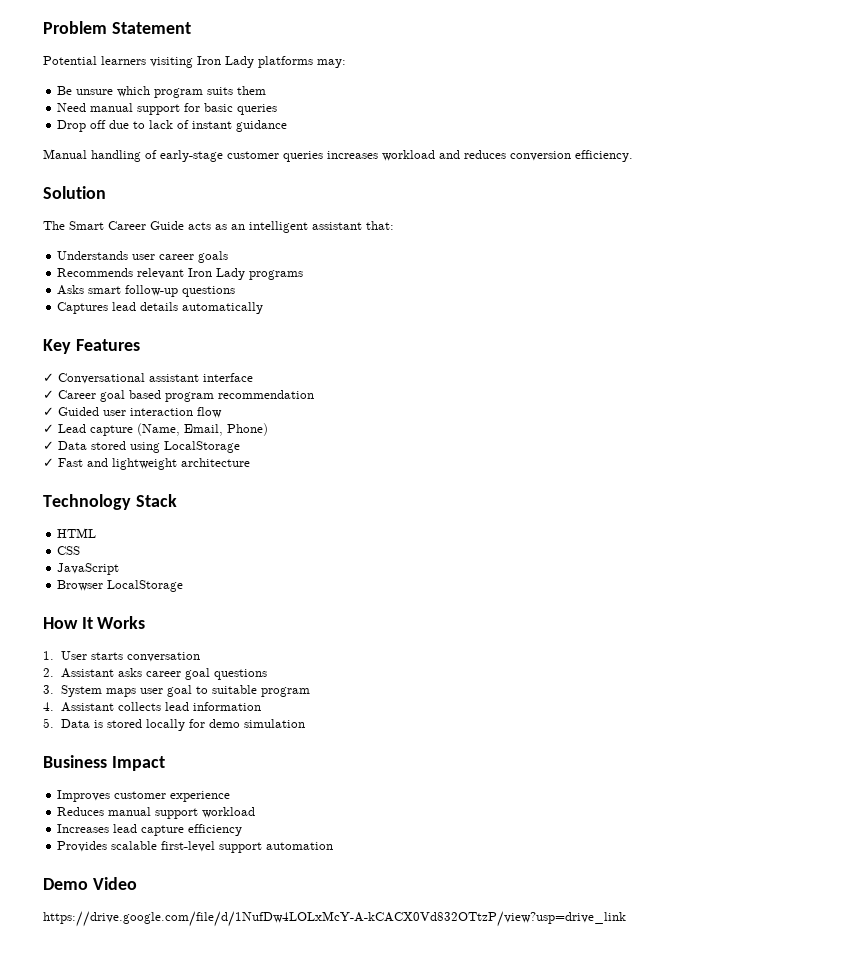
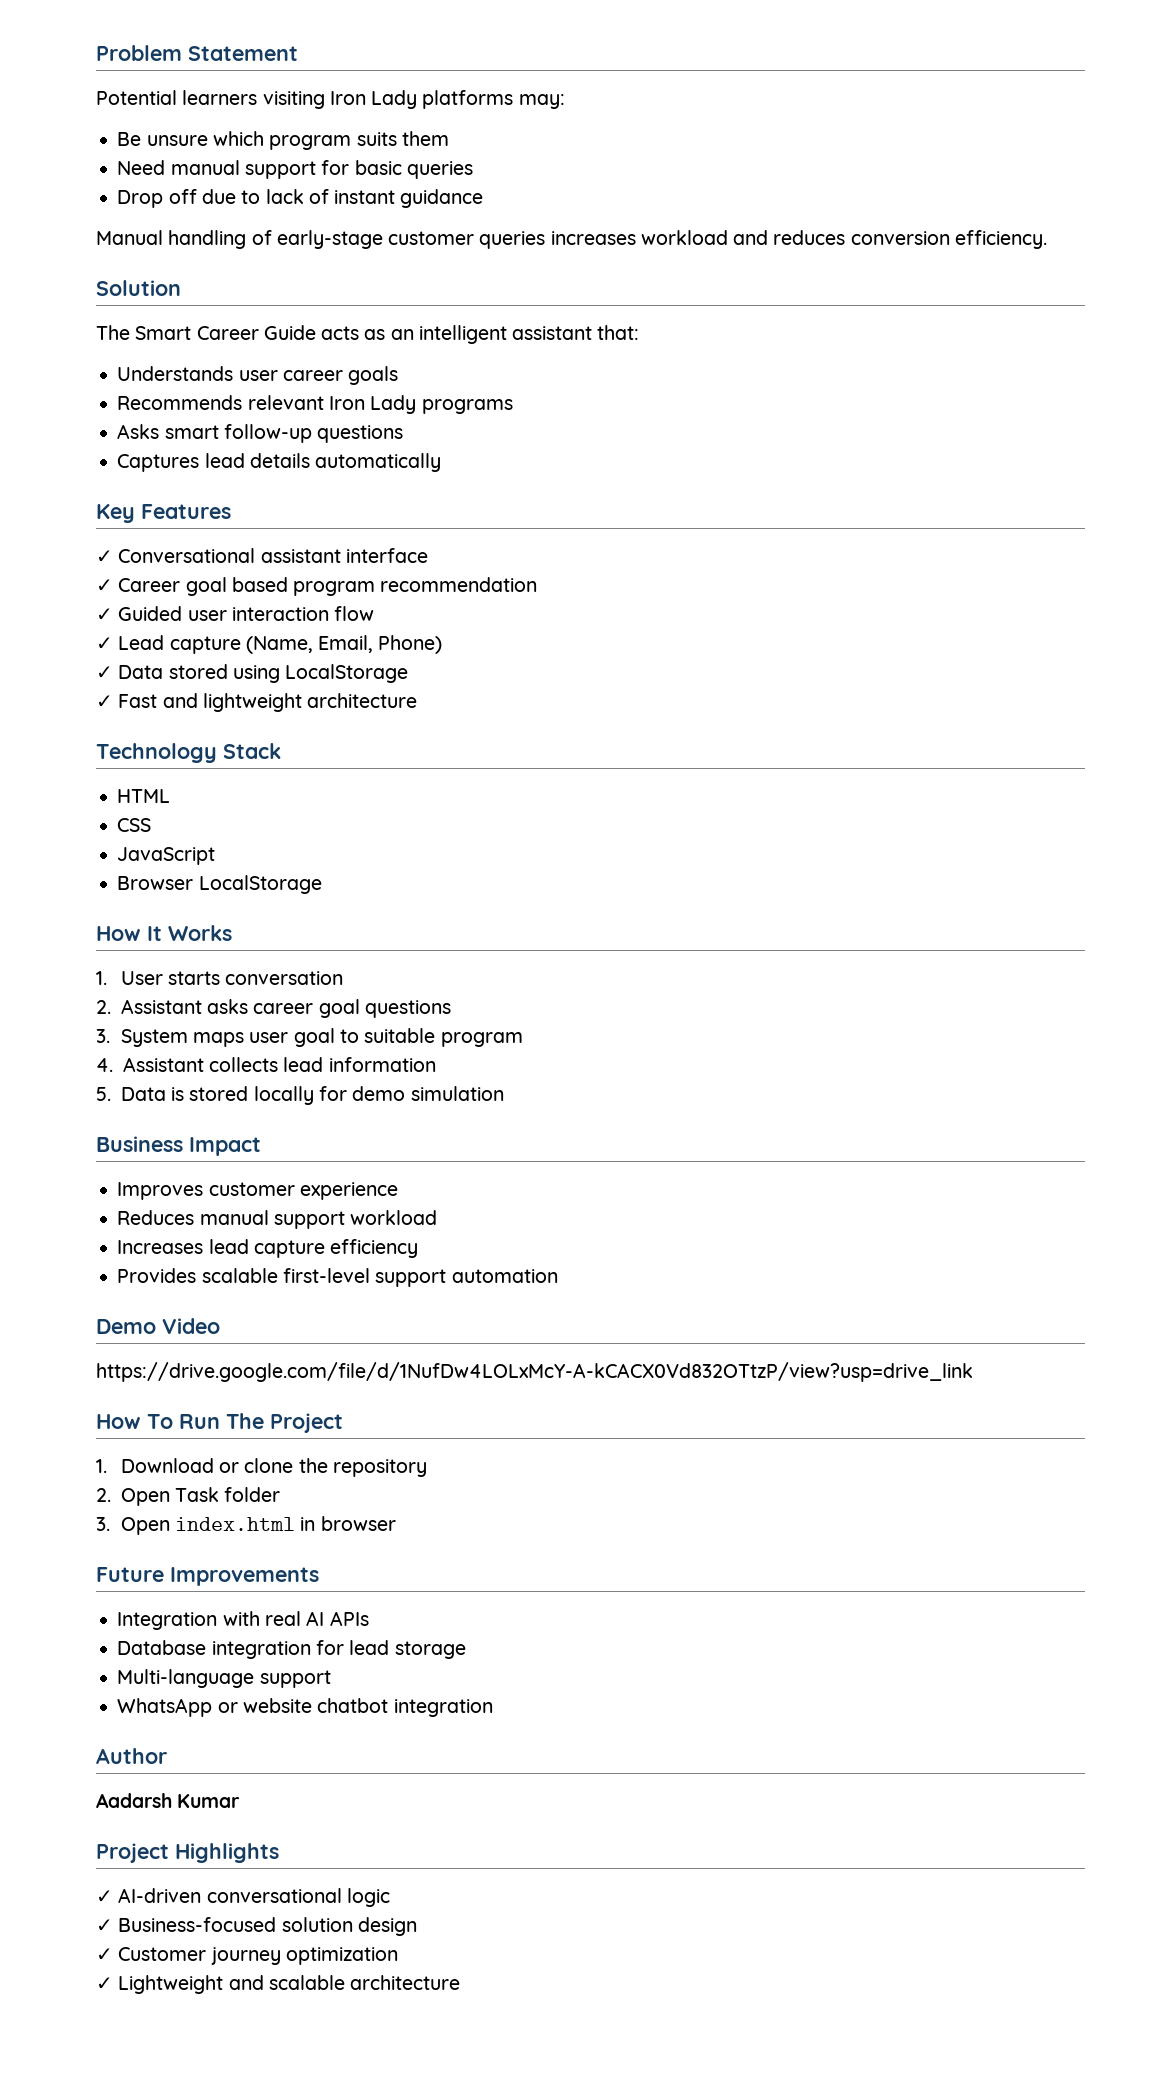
(626, 919) none -> [96,1413,343,1433] [96,1458,428,1477] [96,1487,281,1506] [96,1516,396,1535] [96,1567,319,1586] [117,1611,369,1630] [117,1640,466,1659] [117,1669,331,1688] [117,1698,493,1717] [96,1748,167,1764] [96,1793,241,1808] [96,1843,279,1863] [96,1888,390,1907] [96,1917,417,1936] [96,1947,398,1965] [96,1975,461,1994] // How To Run The Project // 1. Download or clone the repository // 2. Open Task folder // 3. Open index.html in browser // Future Improvements // Integration with real AI APIs // Database integration for lead storage // Multi-language support // WhatsApp or website chatbot integration // Author // Aadarsh Kumar // Project Highlights // ✓ AI-driven conversational logic // ✓ Business-focused solution design // ✓ Customer journey optimization // ✓ Lightweight and scalable architecture

